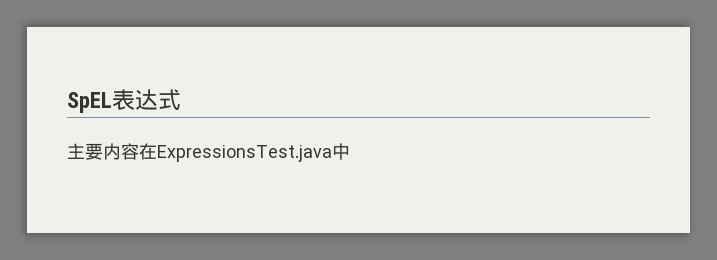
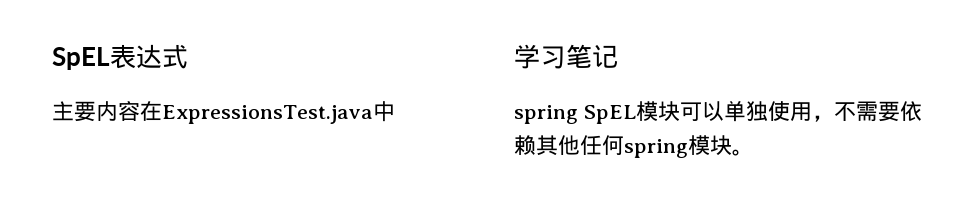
(350, 151) none -> [514,44,618,69] [514,101,922,124] [514,135,754,158] // 学习笔记 // spring SpEL模块可以单独使用，不需要依赖其他任何spring模块。

